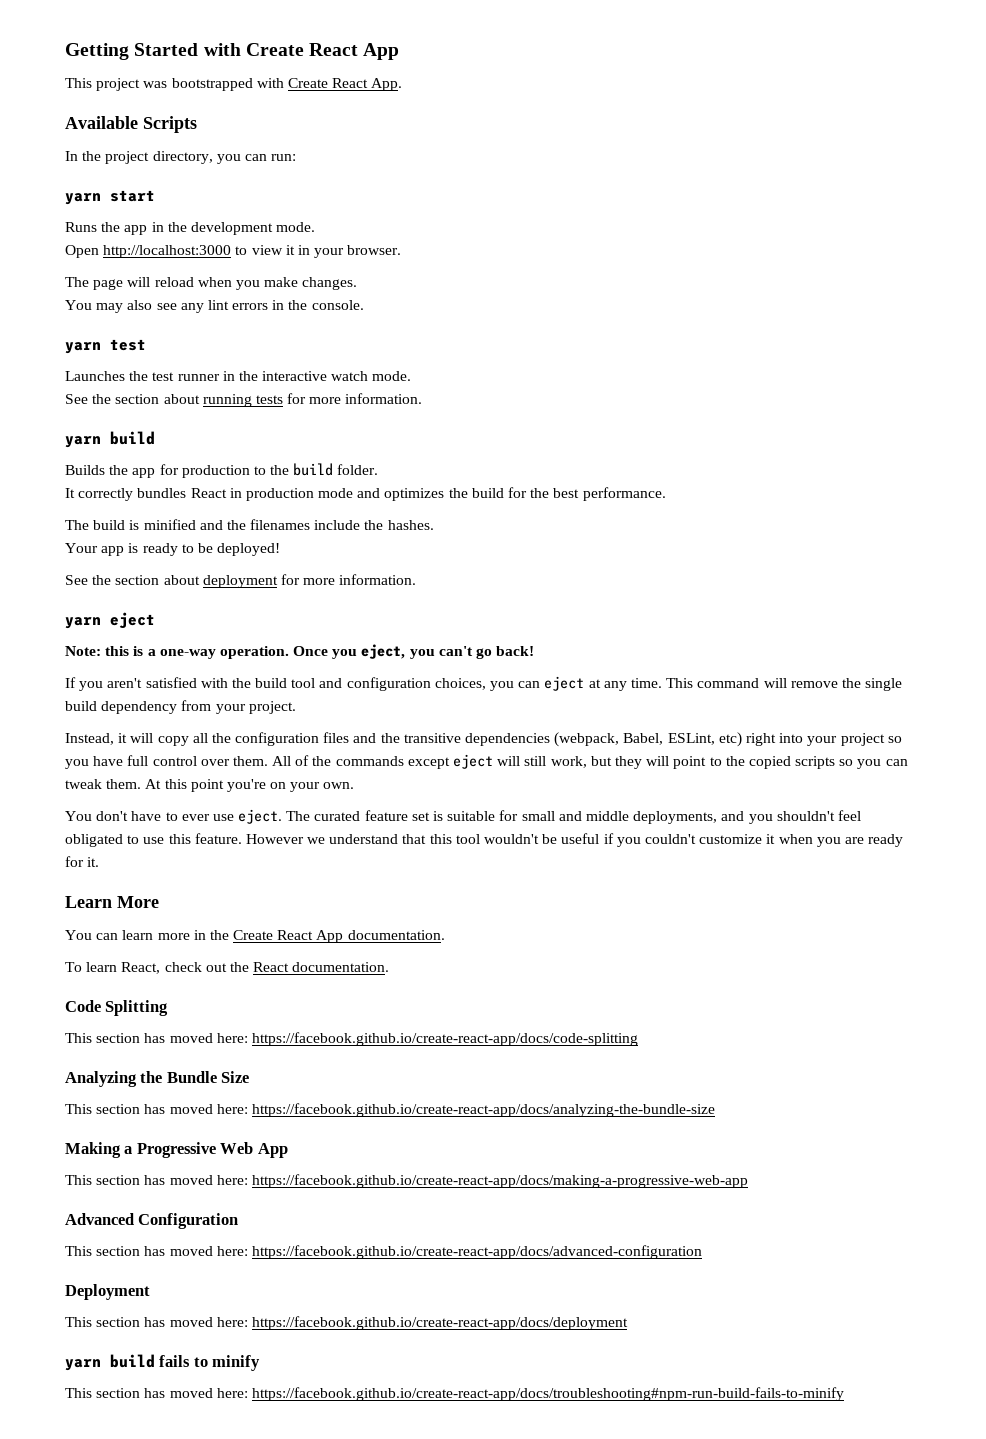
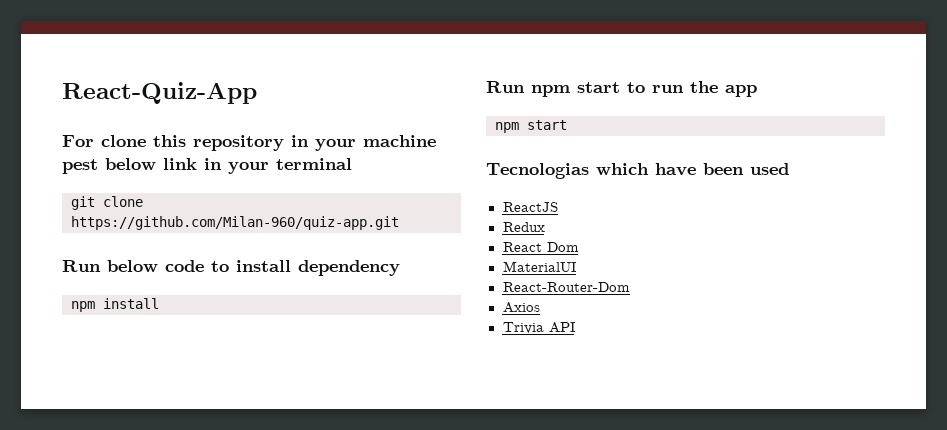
[65,43,400,60] [65,78,403,91] [65,116,197,133] [65,151,297,164] [65,190,155,205] [65,222,316,235] [65,245,402,258] [65,277,358,290] [65,300,364,313] [65,339,146,354] [65,371,412,381] [65,393,423,407] [65,431,155,448] [65,463,379,478] [65,487,666,501] [65,519,434,530] [65,543,281,556] [65,574,417,588] [65,612,155,629] [65,644,535,659] [65,676,903,691] [65,700,296,714] [65,732,902,747] [65,754,908,769] [65,779,355,792] [65,809,861,824] [65,833,904,847] [65,856,100,867] [65,896,159,908] [65,930,445,943] [65,962,390,974] [65,1000,169,1016] [65,1032,638,1046] [65,1071,250,1087] [65,1103,715,1117] [65,1142,288,1158] [65,1174,748,1188] [65,1213,239,1229] [65,1245,702,1259] [65,1284,150,1300] [65,1316,628,1330] [65,1354,261,1371] [65,1387,844,1401] Getting Started with Create React App // This project was bootstrapped with Create React App. // Available Scripts // In the project directory, you can run: // yarn start // Runs the app in the development mode. // Open http://localhost:3000 to view it in your browser. // The page will reload when you make changes. // You may also see any lint errors in the console. // yarn test // Launches the test runner in the interactive watch mode. // See the section about running tests for more information. // yarn build // Builds the app for production to the build folder. // It correctly bundles React in production mode and optimizes the build for the best performance. // The build is minified and the filenames include the hashes. // Your app is ready to be deployed! // See the section about deployment for more information. // yarn eject // Note: this is a one-way operation. Once you eject, you can't go back! // If you aren't satisfied with the build tool and configuration choices, you can eject at any time. This command will remove the single build dependency from your project. // Instead, it will copy all the configuration files and the transitive dependencies (webpack, Babel, ESLint, etc) right into your project so you have full control over them. All of the commands except eject will still work, but they will point to the copied scripts so you can tweak them. At this point you're on your own. // You don't have to ever use eject. The curated feature set is suitable for small and middle deployments, and you shouldn't feel obligated to use this feature. However we understand that this tool wouldn't be useful if you couldn't customize it when you are ready for it. // Learn More // You can learn more in the Create React App documentation. // To learn React, check out the React documentation. // Code Splitting // This section has moved here: https://facebook.github.io/create-react-app/docs/code-splitting // Analyzing the Bundle Size // This section has moved here: https://facebook.github.io/create-react-app/docs/analyzing-the-bundle-size // Making a Progressive Web App // This section has moved here: https://facebook.github.io/create-react-app/docs/making-a-progressive-web-app // Advanced Configuration // This section has moved here: https://facebook.github.io/create-react-app/docs/advanced-configuration // Deployment // This section has moved here: https://facebook.github.io/create-react-app/docs/deployment // yarn build fails to minify // This section has moved here: https://facebook.github.io/create-react-app/docs/troubleshooting#npm-run-build-fails-to-minify -> [62,82,257,104] [62,135,436,151] [62,158,352,174] [71,196,143,210] [71,216,399,230] [62,260,400,276] [71,298,159,312] [486,81,757,97] [495,120,567,133] [486,163,789,179] [502,202,558,212] [502,222,545,232] [502,242,579,252] [502,261,576,272] [502,282,630,292] [502,302,540,313] [502,322,575,334] React-Quiz-App // For clone this repository in your machine pest below link in your terminal // git clone https://github.com/Milan-960/quiz-app.git // Run below code to install dependency // npm install // Run npm start to run the app // npm start // Tecnologias which have been used // ReactJS // Redux // React Dom // MaterialUI // React-Router-Dom // Axios // Trivia API

